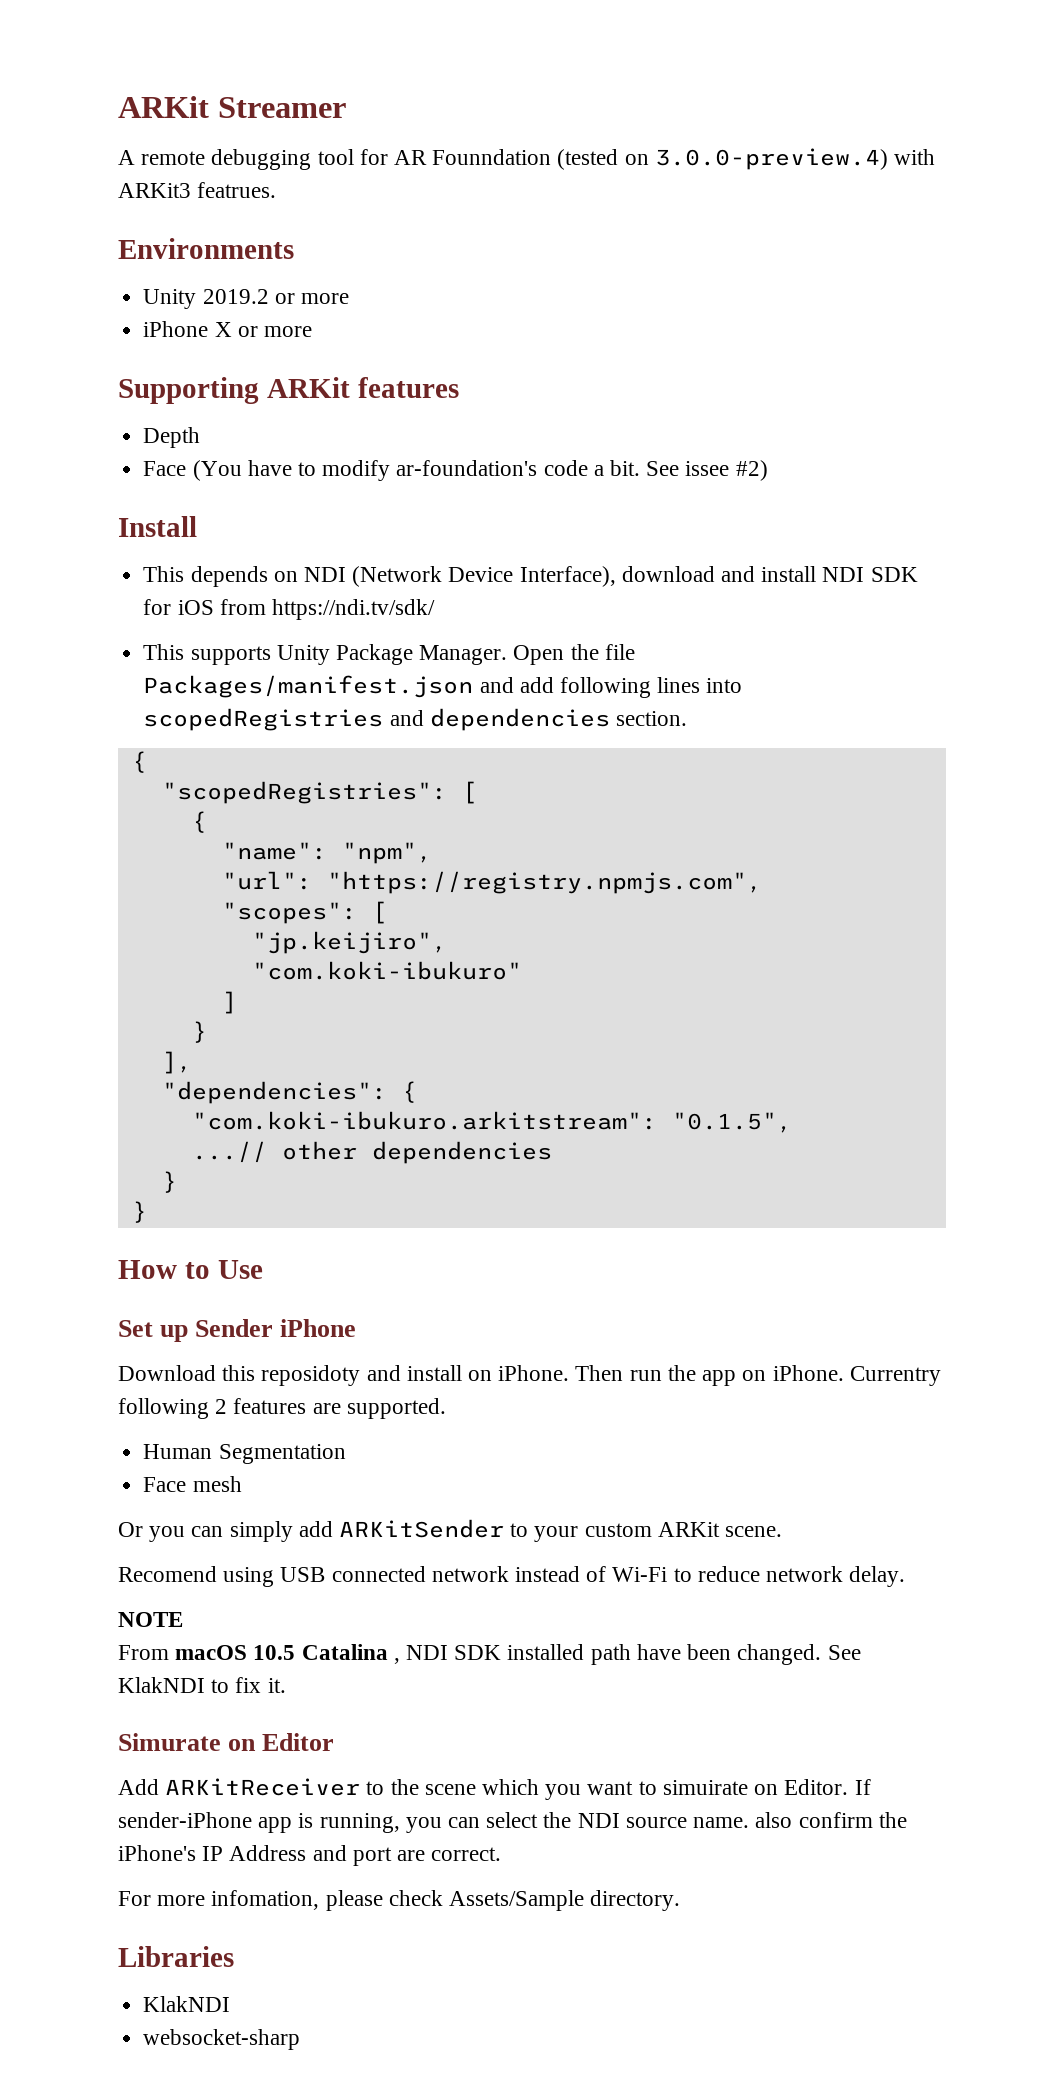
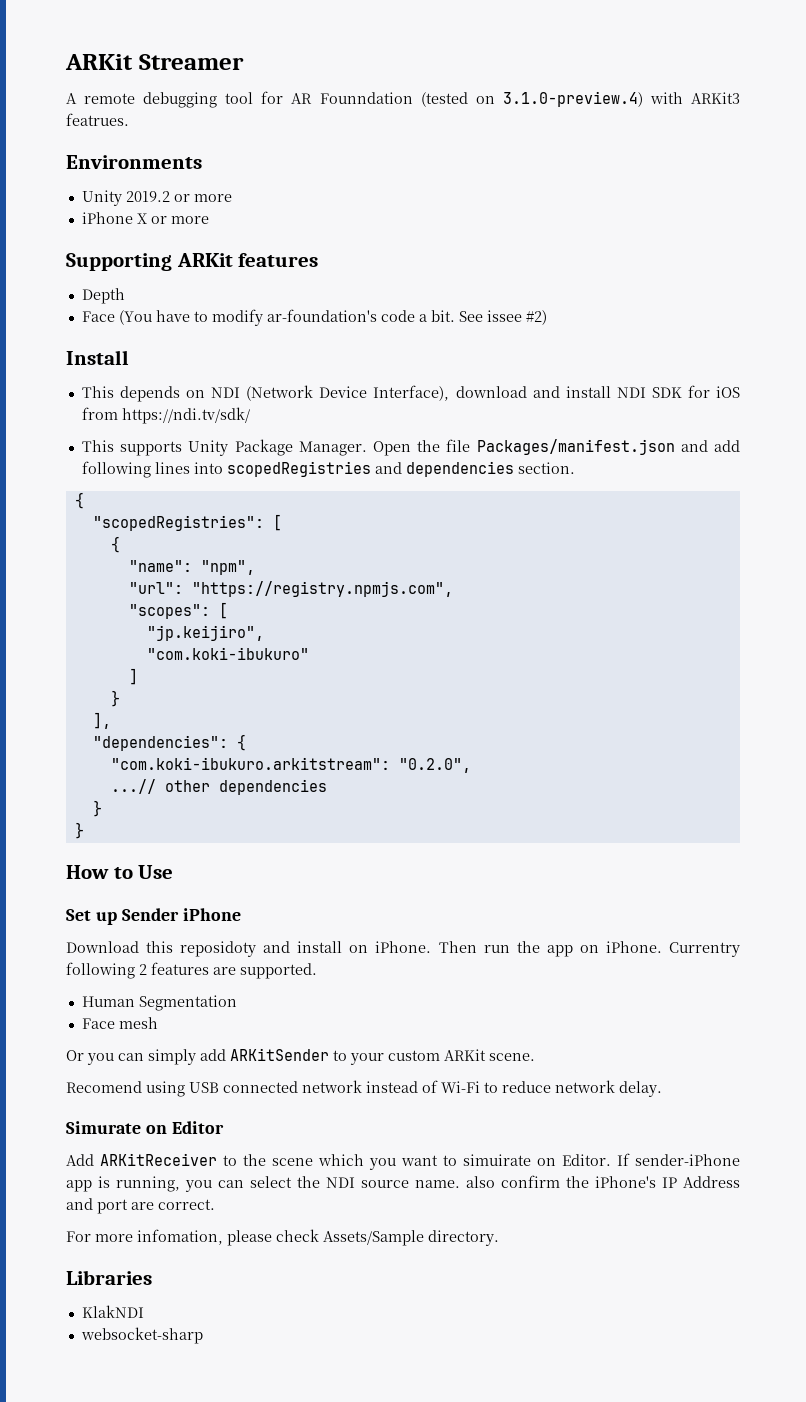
[654,148,888,170] 3.0.0-preview.4) -> [502,91,643,107] 3.1.0-preview.4)
[671,1112,792,1133] "0.1.5", -> [398,758,471,773] "0.2.0",
[118,1612,183,1627] [118,1644,861,1665] [118,1677,286,1693] // NOTE // From macOS 10.5 Catalina , NDI SDK installed path have been changed. See KlakNDI to fix it. -> (662, 1089) none

